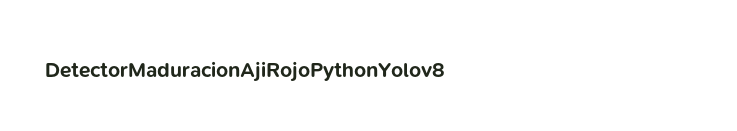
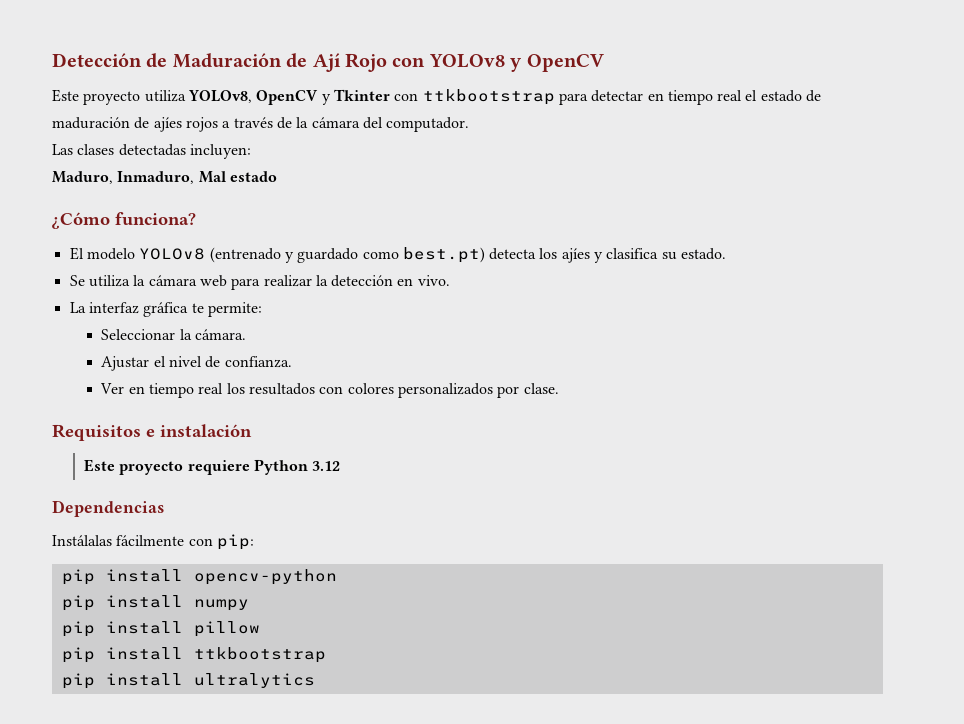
[45,61,445,82] DetectorMaduracionAjiRojoPythonYolov8 -> [52,53,604,72] [52,89,822,105] [52,117,470,132] [52,144,251,159] [52,171,277,184] [52,212,196,229] [69,247,727,263] [69,275,450,290] [69,302,262,317] [101,329,247,340] [101,356,292,371] [100,383,559,398] [52,424,252,441] [83,459,341,475] [52,500,164,517] [52,534,254,550] [61,569,337,585] [61,595,249,611] [61,621,260,637] [61,647,326,663] [61,673,315,689] Detección de Maduración de Ají Rojo con YOLOv8 y OpenCV // Este proyecto utiliza YOLOv8, OpenCV y Tkinter con ttkbootstrap para detectar en tiempo real el estado de maduración de ajíes rojos a través de la cámara del computador. // Las clases detectadas incluyen: // Maduro, Inmaduro, Mal estado // ¿Cómo funciona? // El modelo YOLOv8 (entrenado y guardado como best.pt) detecta los ajíes y clasifica su estado. // Se utiliza la cámara web para realizar la detección en vivo. // La interfaz gráfica te permite: // Seleccionar la cámara. // Ajustar el nivel de confianza. // Ver en tiempo real los resultados con colores personalizados por clase. // Requisitos e instalación // Este proyecto requiere Python 3.12 // Dependencias // Instálalas fácilmente con pip: // pip install opencv-python // pip install numpy // pip install pillow // pip install ttkbootstrap // pip install ultralytics

